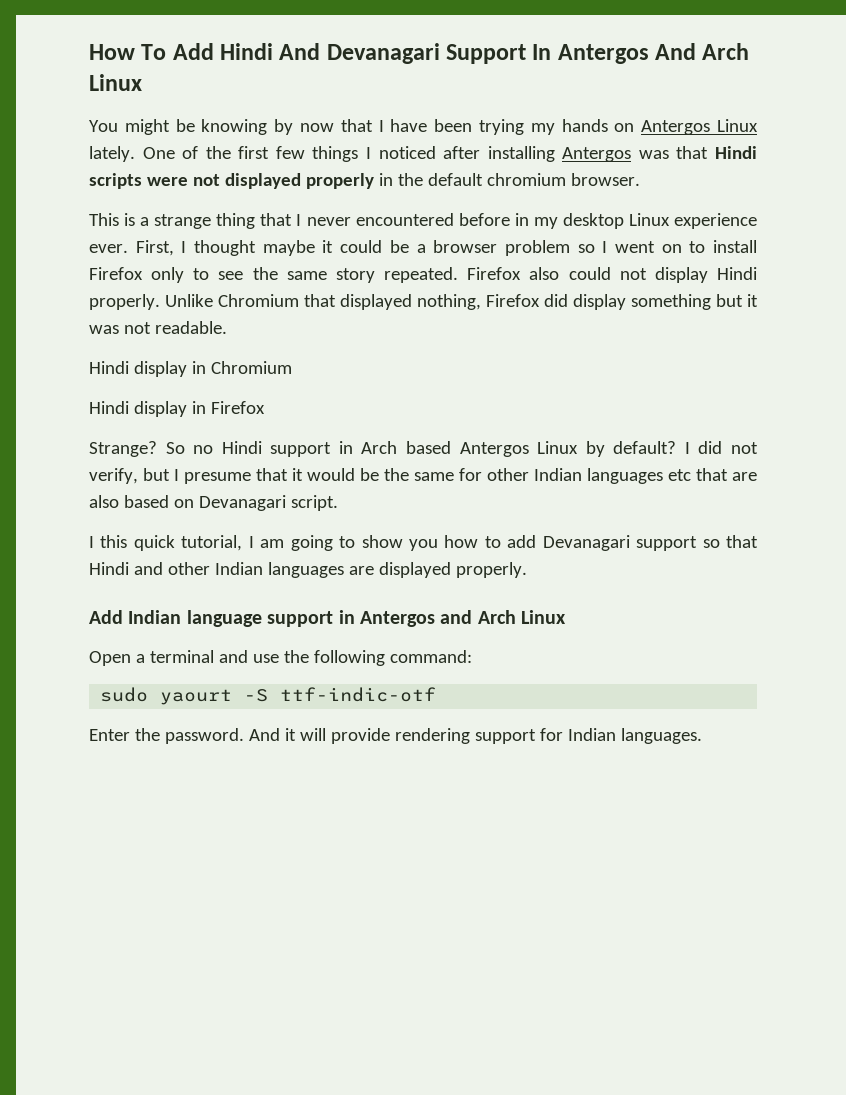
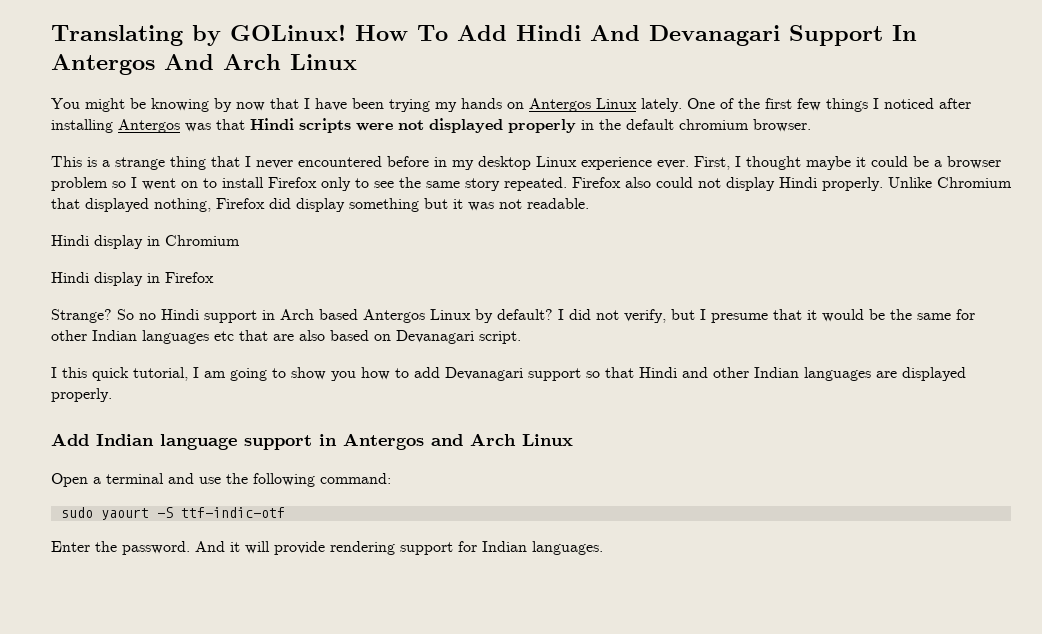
(89, 52) none -> [51,24,346,46] Translating by GOLinux!

